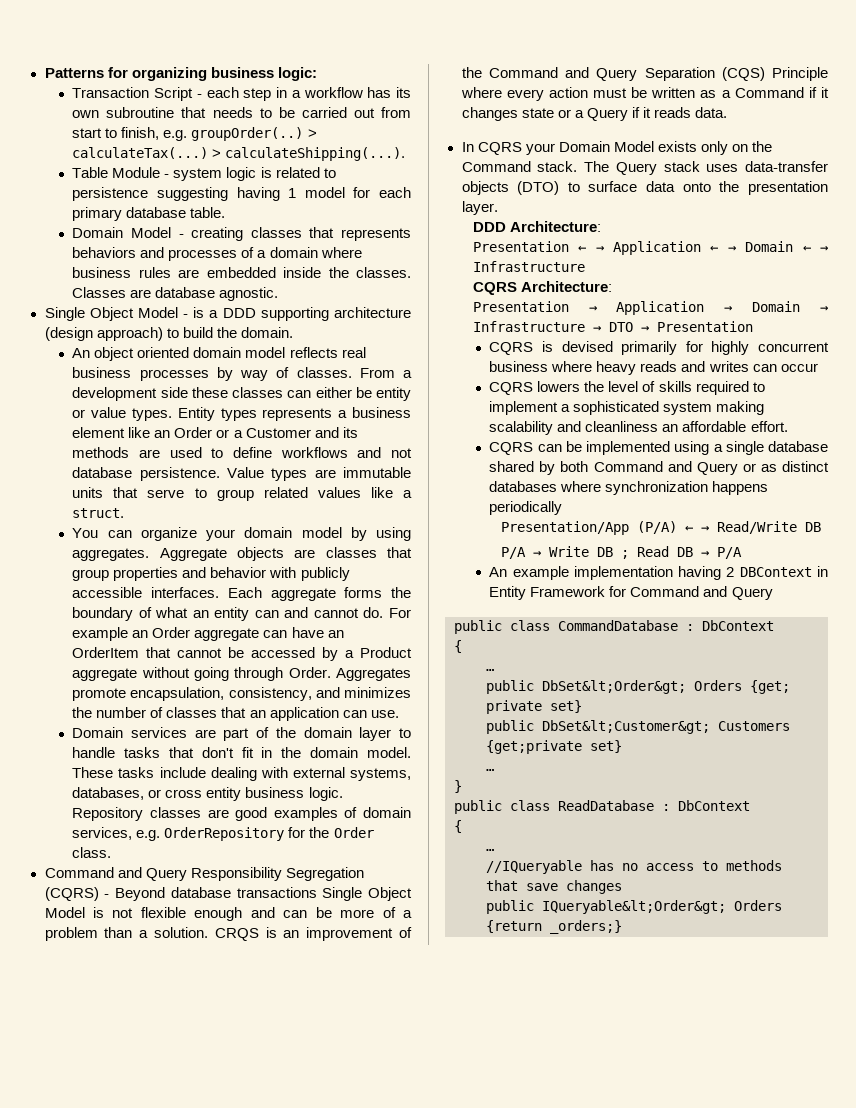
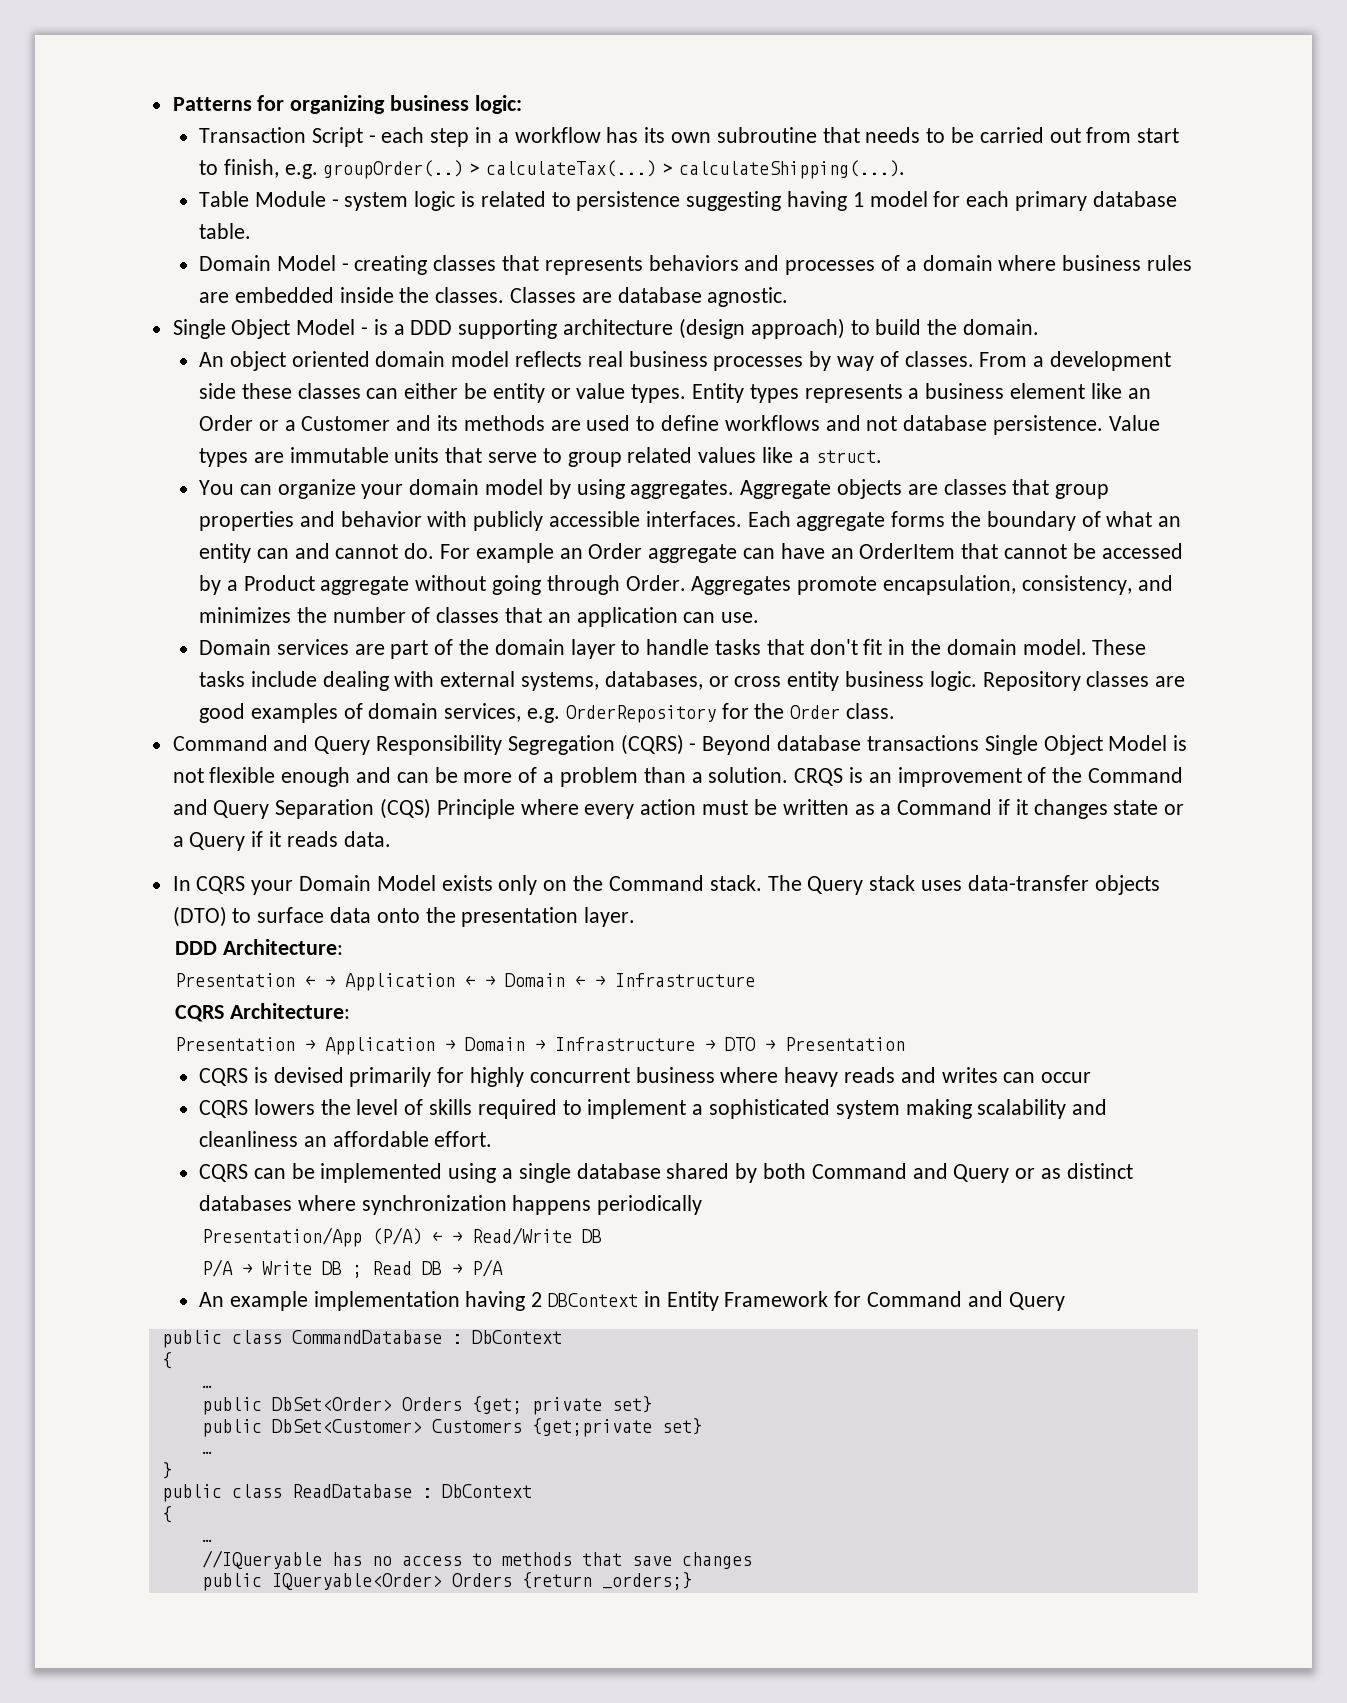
[542,680,686,694] DbSet&lt;Order&gt; -> [271,1397,392,1411] DbSet<Order>
[542,720,710,734] DbSet&lt;Customer&gt; -> [271,1419,422,1433] DbSet<Customer>
[542,900,726,914] IQueryable&lt;Order&gt; -> [271,1573,442,1590] IQueryable<Order>

